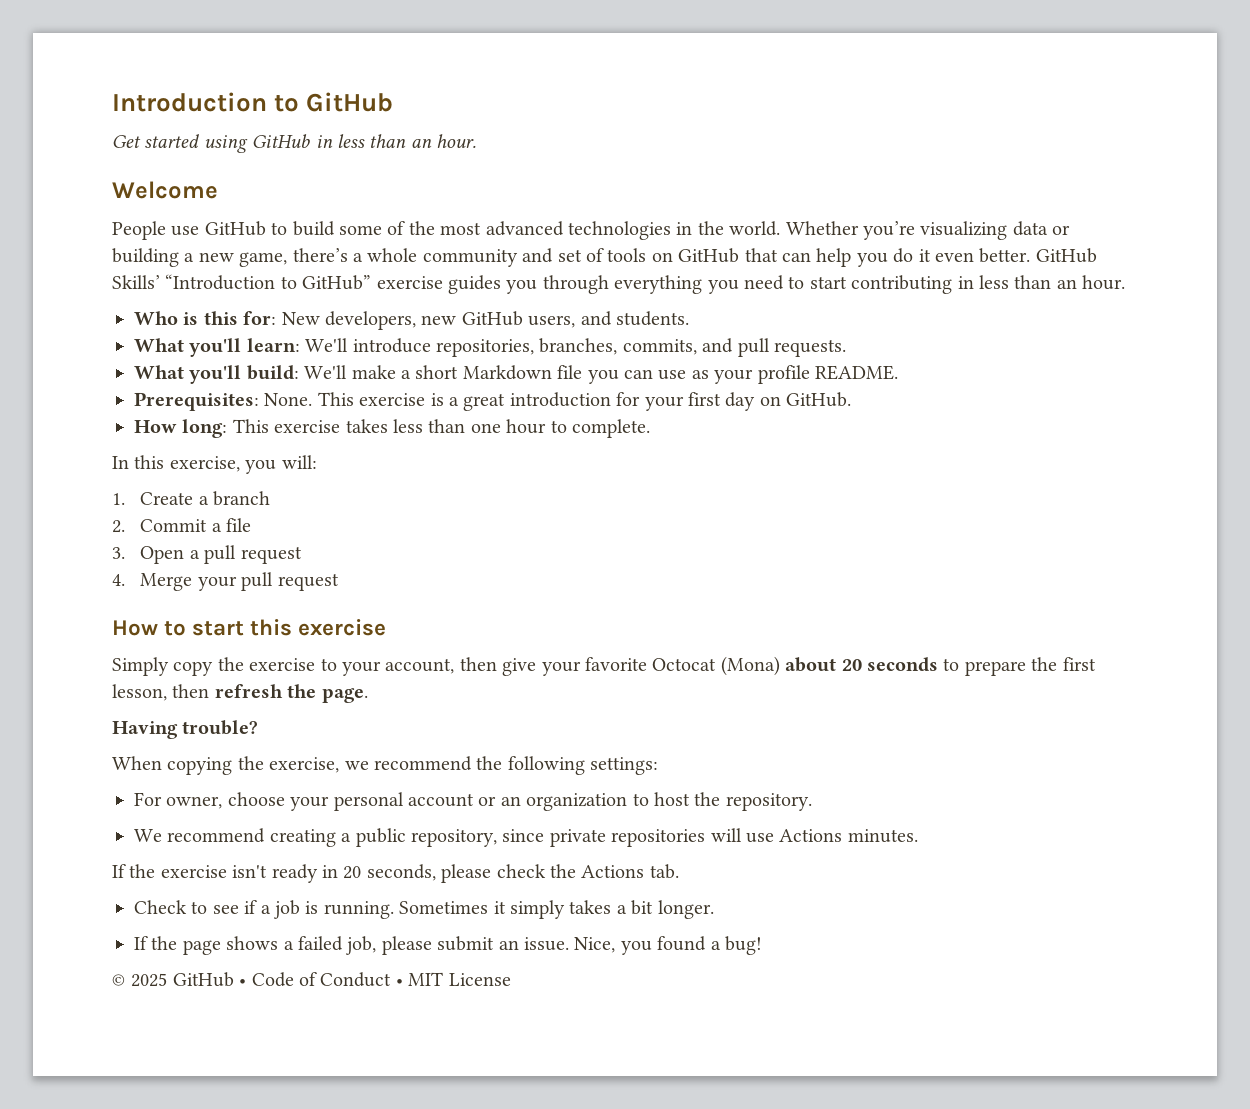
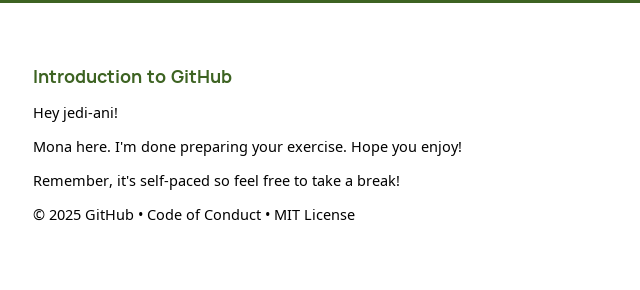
[112,134,477,153] [112,181,218,199] [112,221,1071,240] [112,248,1097,267] [112,274,1126,294] [134,311,689,330] [134,338,846,357] [134,365,898,384] [134,392,852,411] [134,419,650,438] [112,455,317,474] [112,491,271,506] [112,518,252,533] [112,545,302,564] [112,572,339,591] [112,619,387,636] [112,656,1096,676] [112,684,368,703] [112,720,259,739] [112,756,659,775] [134,792,812,811] [134,828,918,847] [112,864,679,883] [134,900,714,919] [134,936,762,955] Get started using GitHub in less than an hour. // Welcome // People use GitHub to build some of the most advanced technologies in the world. Whether you’re visualizing data or building a new game, there’s a whole community and set of tools on GitHub that can help you do it even better. GitHub Skills’ “Introduction to GitHub” exercise guides you through everything you need to start contributing in less than an hour. // Who is this for: New developers, new GitHub users, and students. // What you'll learn: We'll introduce repositories, branches, commits, and pull requests. // What you'll build: We'll make a short Markdown file you can use as your profile README. // Prerequisites: None. This exercise is a great introduction for your first day on GitHub. // How long: This exercise takes less than one hour to complete. // In this exercise, you will: // 1. Create a branch // 2. Commit a file // 3. Open a pull request // 4. Merge your pull request // How to start this exercise // Simply copy the exercise to your account, then give your favorite Octocat (Mona) about 20 seconds to prepare the first lesson, then refresh the page. // Having trouble? // When copying the exercise, we recommend the following settings: // For owner, choose your personal account or an organization to host the repository. // We recommend creating a public repository, since private repositories will use Actions minutes. // If the exercise isn't ready in 20 seconds, please check the Actions tab. // Check to see if a job is running. Sometimes it simply takes a bit longer. // If the page shows a failed job, please submit an issue. Nice, you found a bug! -> [33,107,118,122] [33,141,462,156] [33,175,400,190] Hey jedi-ani! // Mona here. I'm done preparing your exercise. Hope you enjoy! // Remember, it's self-paced so feel free to take a break!

